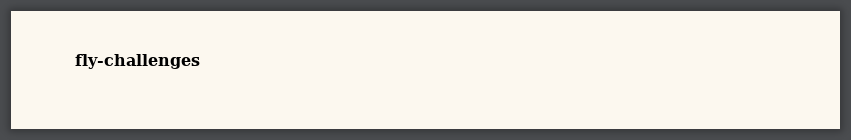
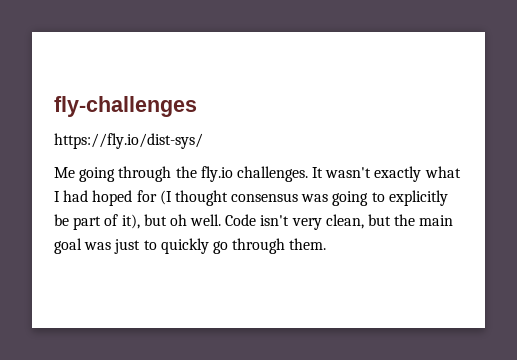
(200, 61) none -> [54,133,203,149] [54,166,461,182] [54,190,448,206] [54,214,454,230] [54,238,327,254] // https://fly.io/dist-sys/ // Me going through the fly.io challenges. It wasn't exactly what I had hoped for (I thought consensus was going to explicitly be part of it), but oh well. Code isn't very clean, but the main goal was just to quickly go through them.

